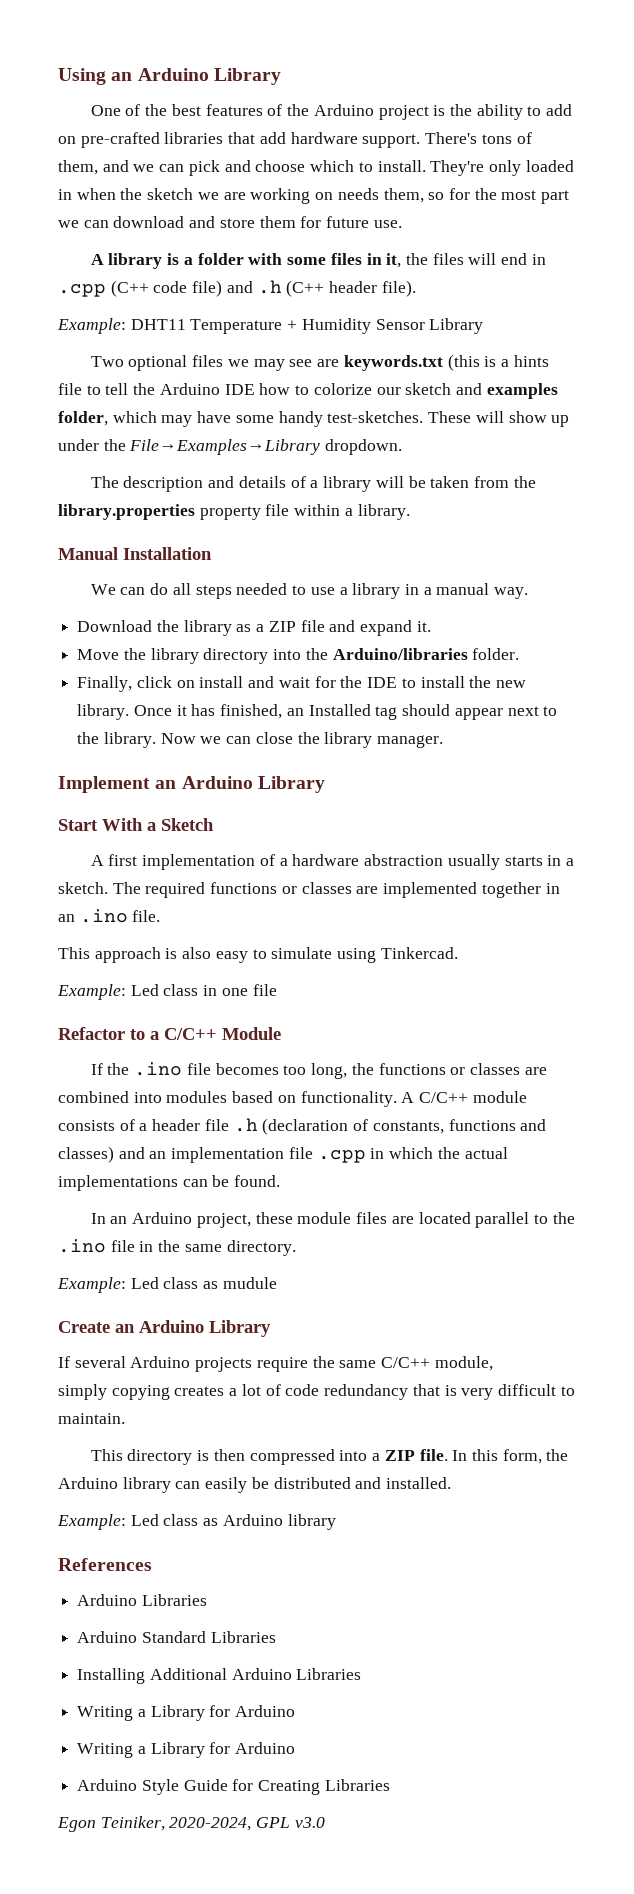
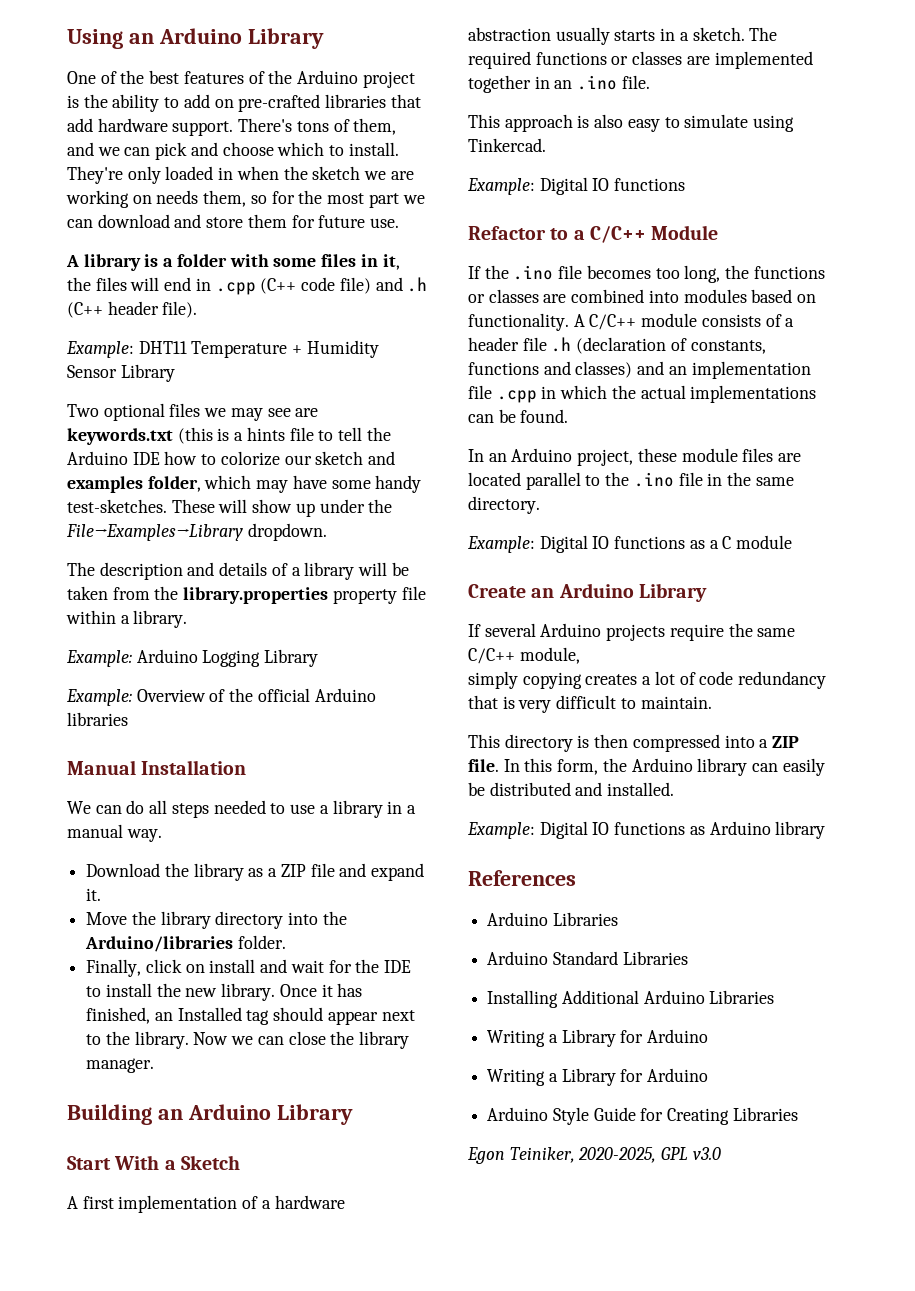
(410, 512) none -> [66,649,319,667] [66,688,376,706] [67,712,128,726] // Example: Arduino Logging Library // Example: Overview of the official Arduino libraries
[58,776,150,793] Implement -> [67,1104,152,1125] Building
[130,984,277,996] Led class in one file -> [539,177,686,195] Digital IO functions
[130,1277,277,1289] Led class as mudule -> [539,535,793,553] Digital IO functions as a C module
[130,1514,199,1526] Led class -> [539,821,686,839] Digital IO functions
[169,1817,252,1831] 2020-2024, -> [578,1147,657,1163] 2020-2025,

